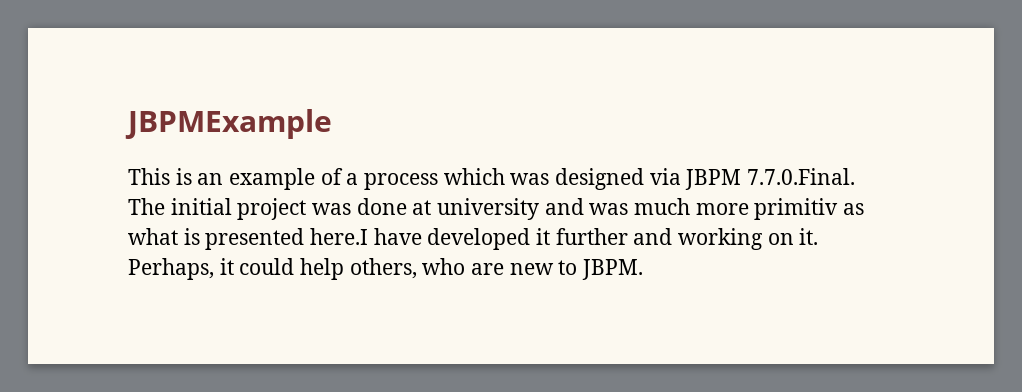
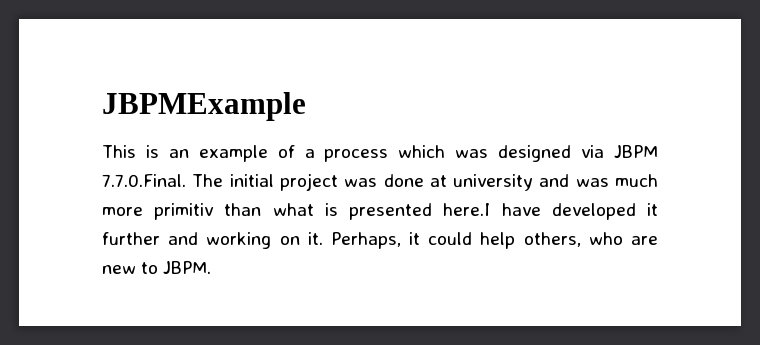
[843,203,865,215] as -> [224,203,262,216] than

